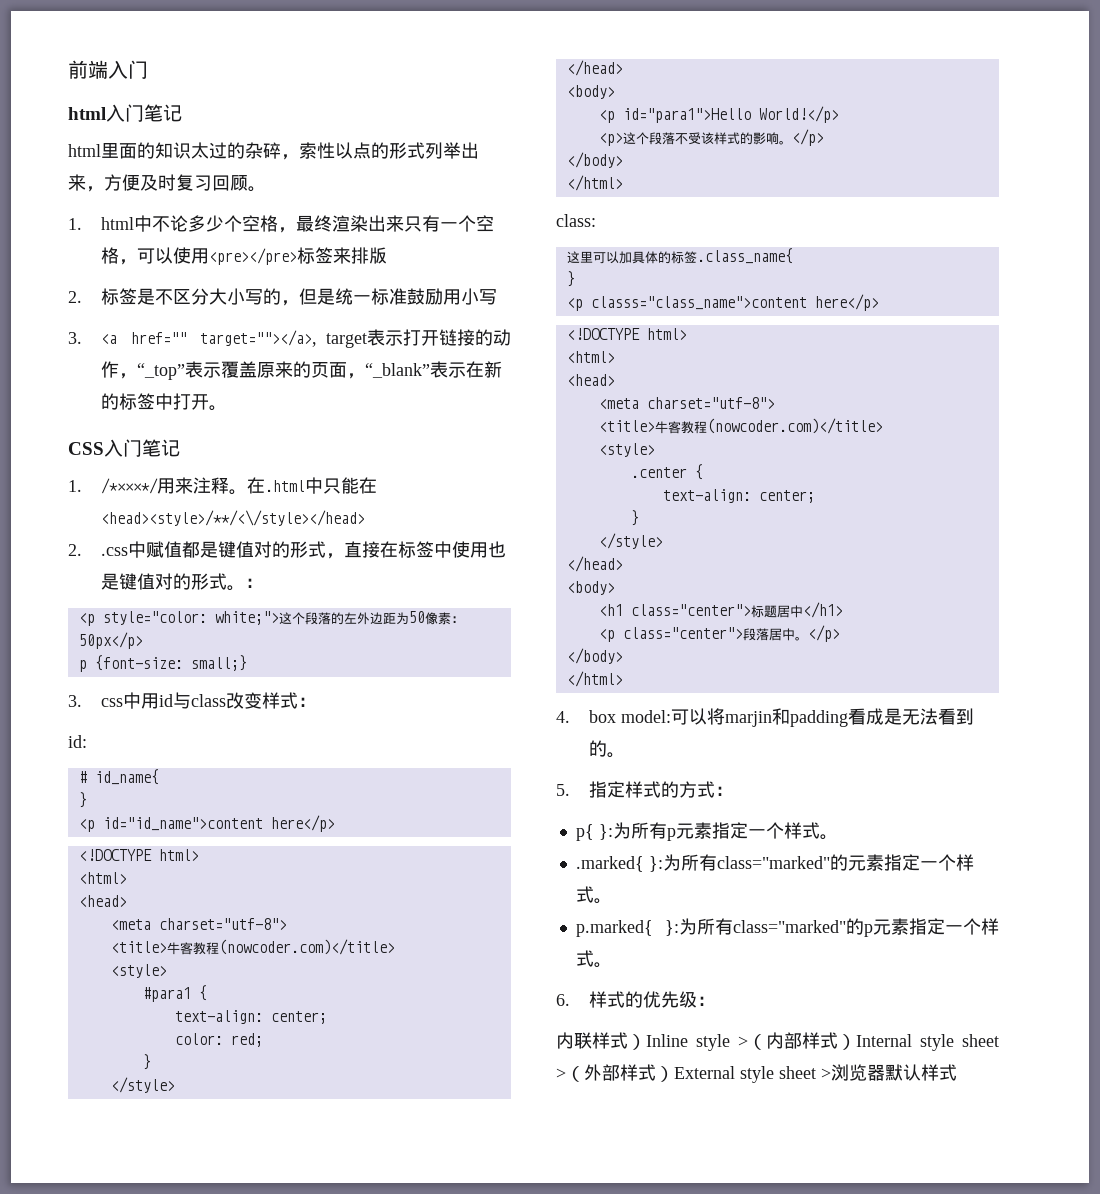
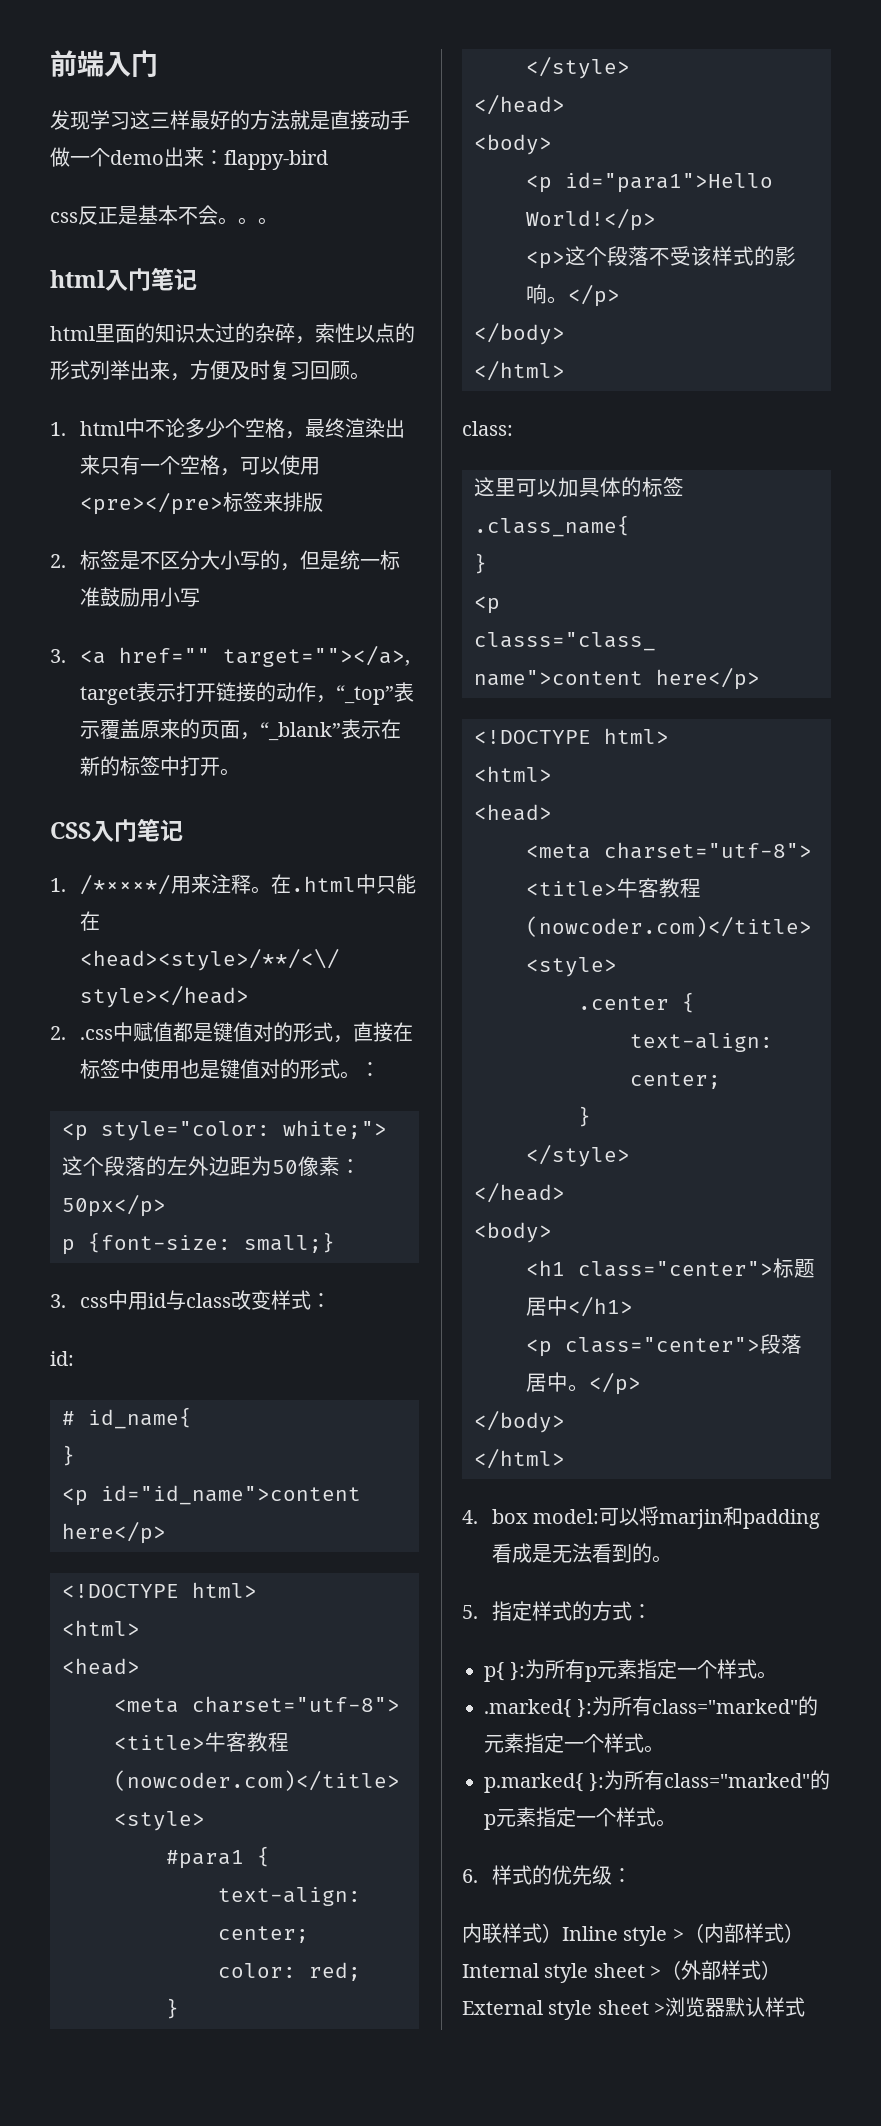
(148, 69) none -> [50,110,410,130] [50,147,328,170] [50,205,278,225] // 发现学习这三样最好的方法就是直接动手做一个demo出来：flappy-bird // css反正是基本不会。。。

